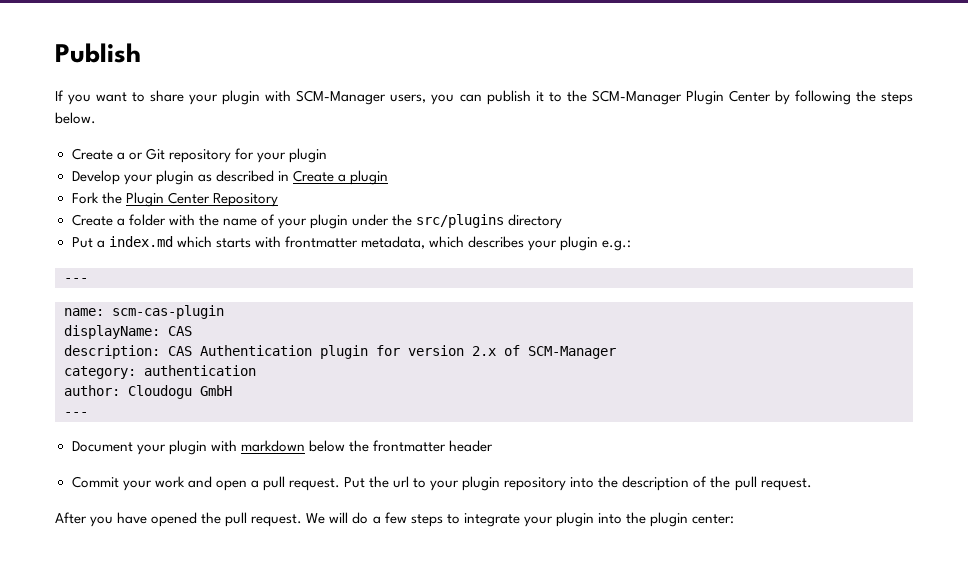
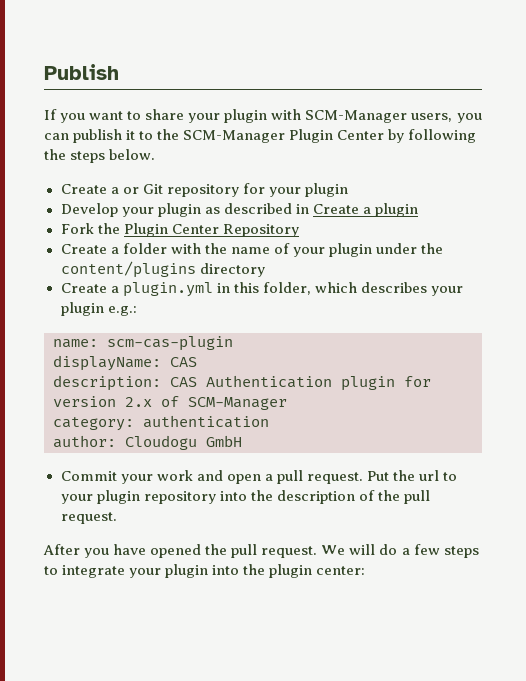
[416,214,505,228] src/plugins -> [60,261,196,278] content/plugins
[71,236,425,249] Put a index.md which starts with frontmatter metadata, -> [60,282,311,297] Create a plugin.yml in this folder,
[64,278,88,282] // --- -> (137, 311) none
[64,412,88,416] [71,440,493,455] // --- // Document your plugin with markdown below the frontmatter header -> (242, 441) none

